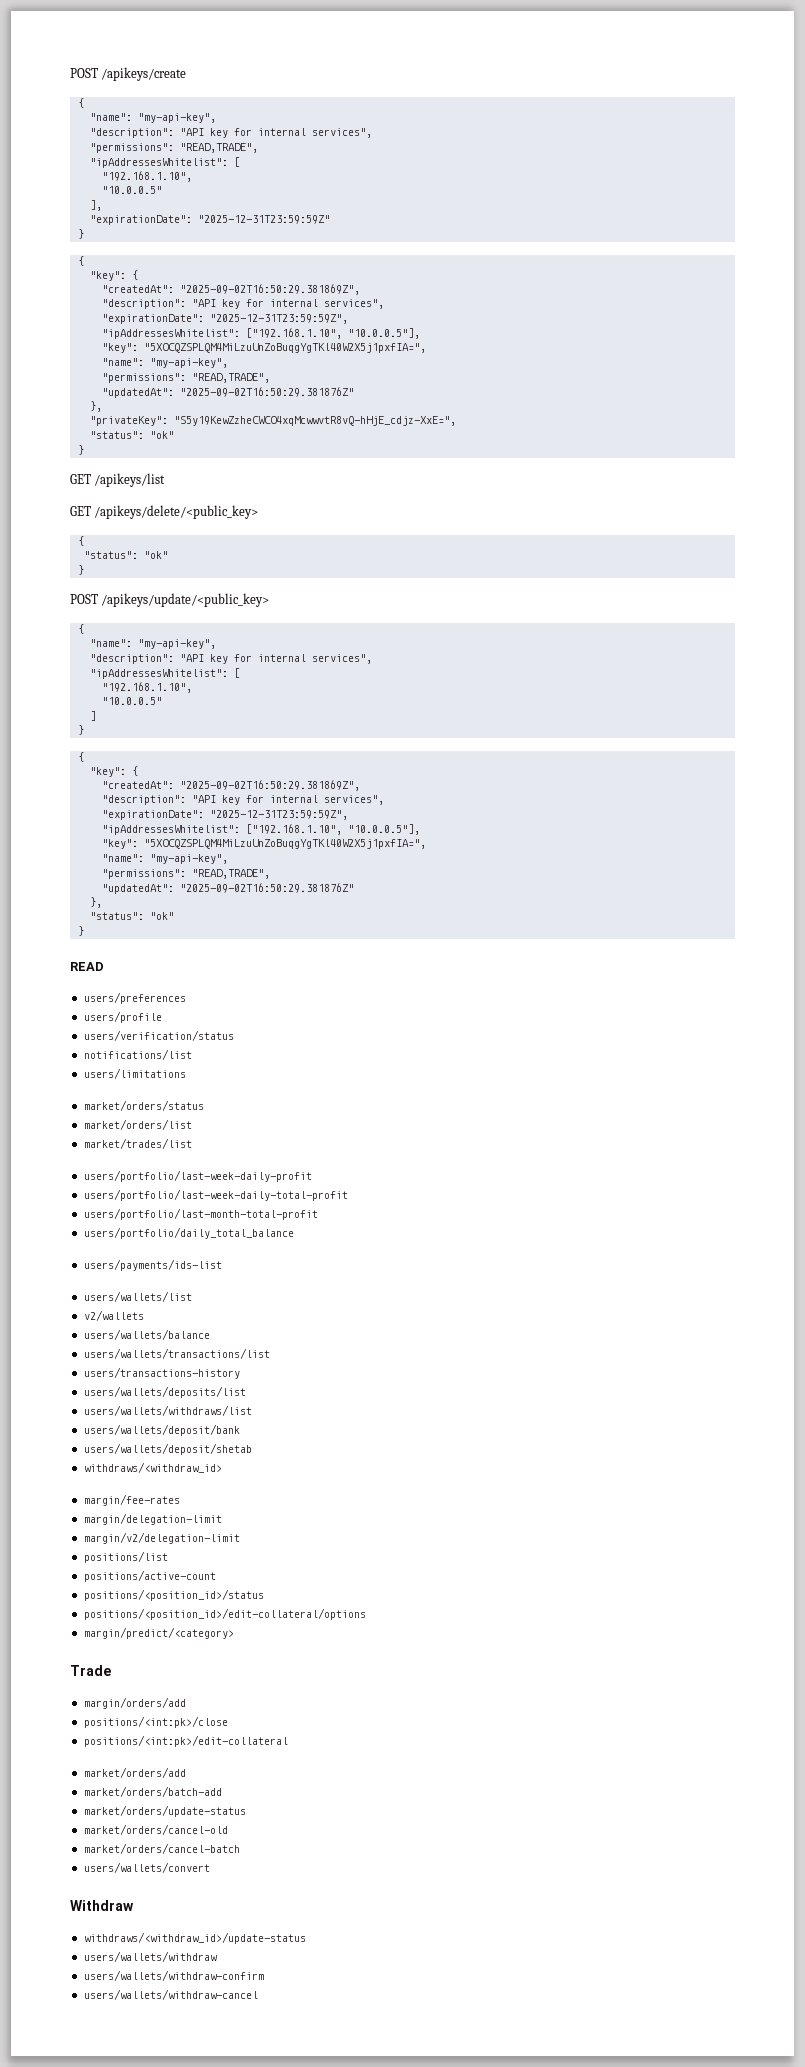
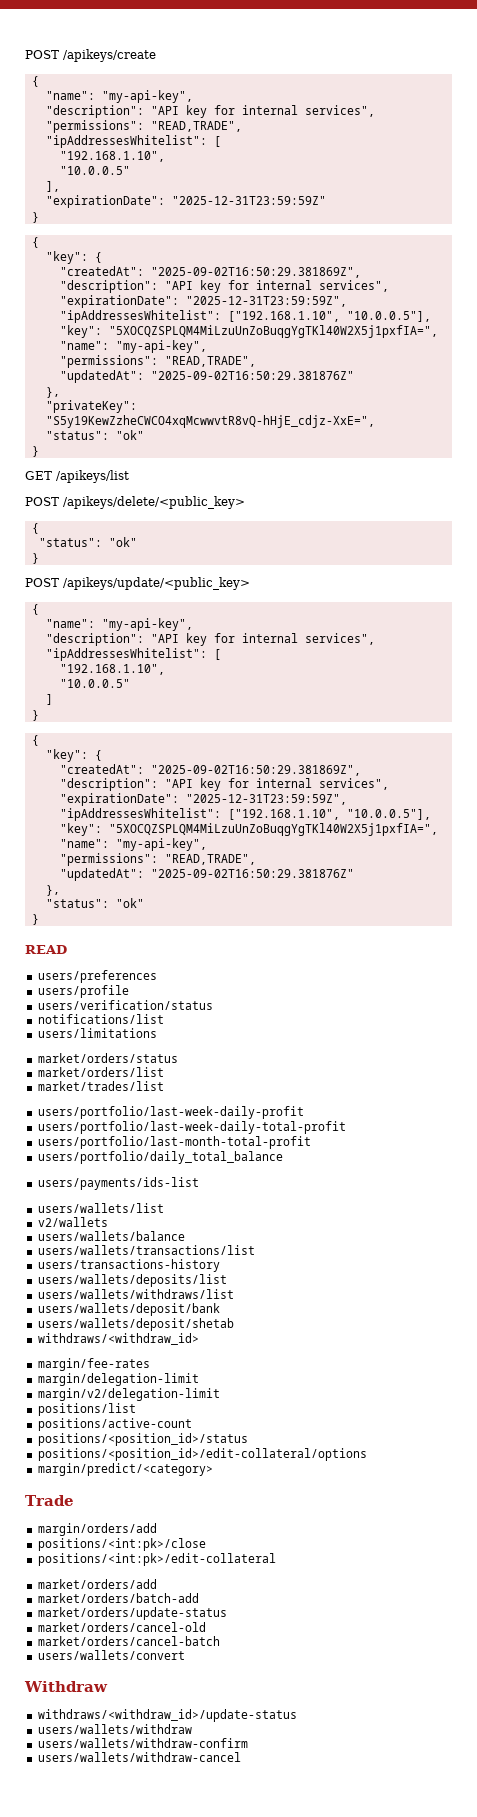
[70,506,91,516] GET -> [25,497,59,506] POST

